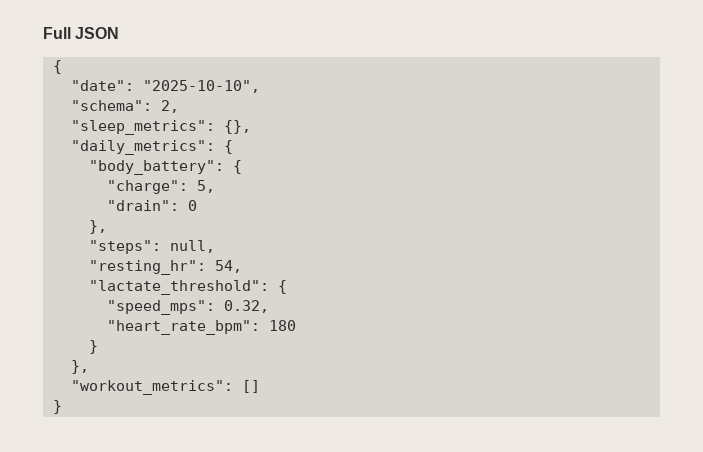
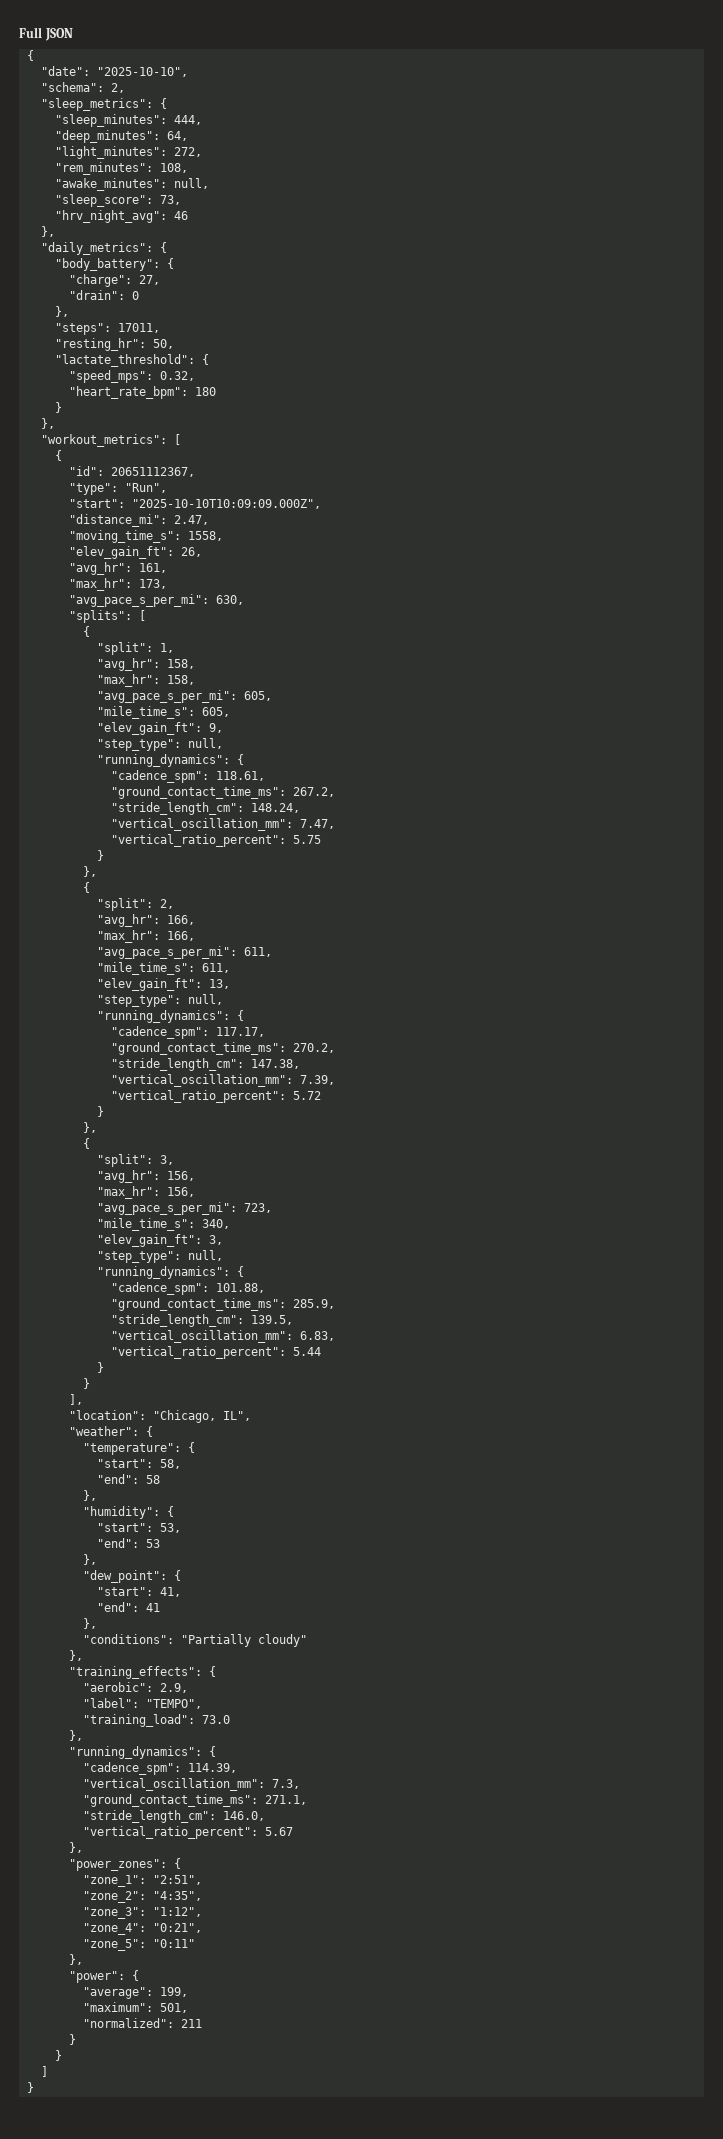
[223,120,251,134] {}, -> [159,98,167,109] [54,114,202,127] [54,130,188,143] [54,146,202,159] [54,162,188,175] [54,178,209,191] [54,194,181,207] [54,210,188,223] [40,226,55,237] { // "sleep_minutes": 444, // "deep_minutes": 64, // "light_minutes": 272, // "rem_minutes": 108, // "awake_minutes": null, // "sleep_score": 73, // "hrv_night_avg": 46 // },
[196,180,215,193] 5, -> [138,275,160,285] 27,
[169,240,215,253] null, -> [117,323,160,333] 17011,
[214,260,242,273] 54, -> [152,339,174,349] 50,
[241,380,260,393] [] -> [173,434,181,445] [54,450,62,461] [68,466,195,477] [68,483,167,495] [68,499,321,509] [68,514,209,527] [68,530,223,543] [68,546,202,559] [68,562,167,575] [68,578,167,591] [68,594,244,607] [68,610,146,623] [82,626,90,637] [96,642,174,655] [96,658,195,671] [96,674,195,687] [96,690,272,703] [96,706,230,719] [96,722,223,735] [96,738,223,751] [96,754,244,767] [110,770,265,783] [110,786,335,799] [110,802,300,815] [110,818,335,831] [110,834,321,847] [96,850,104,861] [82,866,97,877] [82,882,90,893] [96,898,174,911] [96,914,195,927] [96,930,195,943] [96,946,272,959] [96,962,230,975] [96,978,230,991] [96,994,223,1007] [96,1010,244,1023] [110,1026,265,1039] [110,1042,335,1055] [110,1058,300,1071] [110,1074,335,1087] [110,1090,321,1103] [96,1106,104,1117] [82,1122,97,1133] [82,1138,90,1149] [96,1154,174,1167] [96,1170,195,1183] [96,1186,195,1199] [96,1202,272,1215] [96,1218,230,1231] [96,1234,223,1247] [96,1250,223,1263] [96,1266,244,1279] [110,1282,265,1295] [110,1298,335,1311] [110,1314,293,1327] [110,1330,335,1343] [110,1346,321,1359] [96,1362,104,1373] [82,1378,90,1389] [68,1394,83,1405] [68,1410,251,1423] [68,1426,153,1437] [82,1442,195,1455] [96,1459,181,1469] [96,1474,160,1484] [82,1490,97,1501] [82,1506,174,1519] [96,1523,181,1533] [96,1538,160,1548] [82,1554,97,1565] [82,1570,181,1583] [96,1587,181,1597] [96,1602,160,1612] [82,1618,97,1629] [82,1634,307,1647] [68,1650,83,1661] [68,1666,216,1679] [82,1682,188,1693] [82,1698,202,1709] [82,1714,230,1727] [68,1730,83,1741] [68,1746,216,1759] [82,1762,237,1775] [82,1778,300,1791] [82,1794,307,1807] [82,1810,265,1823] [82,1826,293,1839] [68,1842,83,1853] [68,1858,181,1871] [82,1875,202,1887] [82,1891,202,1903] [82,1907,202,1919] [82,1923,202,1935] [82,1939,195,1951] [68,1954,83,1965] [68,1970,139,1983] [82,1987,188,1999] [82,2002,188,2013] [82,2018,202,2028] [68,2034,76,2045] [54,2050,62,2061] [40,2066,48,2077] [ // { // "id": 20651112367, // "type": "Run", // "start": "2025-10-10T10:09:09.000Z", // "distance_mi": 2.47, // "moving_time_s": 1558, // "elev_gain_ft": 26, // "avg_hr": 161, // "max_hr": 173, // "avg_pace_s_per_mi": 630, // "splits": [ // { // "split": 1, // "avg_hr": 158, // "max_hr": 158, // "avg_pace_s_per_mi": 605, // "mile_time_s": 605, // "elev_gain_ft": 9, // "step_type": null, // "running_dynamics": { // "cadence_spm": 118.61, // "ground_contact_time_ms": 267.2, // "stride_length_cm": 148.24, // "vertical_oscillation_mm": 7.47, // "vertical_ratio_percent": 5.75 // } // }, // { // "split": 2, // "avg_hr": 166, // "max_hr": 166, // "avg_pace_s_per_mi": 611, // "mile_time_s": 611, // "elev_gain_ft": 13, // "step_type": null, // "running_dynamics": { // "cadence_spm": 117.17, // "ground_contact_time_ms": 270.2, // "stride_length_cm": 147.38, // "vertical_oscillation_mm": 7.39, // "vertical_ratio_percent": 5.72 // } // }, // { // "split": 3, // "avg_hr": 156, // "max_hr": 156, // "avg_pace_s_per_mi": 723, // "mile_time_s": 340, // "elev_gain_ft": 3, // "step_type": null, // "running_dynamics": { // "cadence_spm": 101.88, // "ground_contact_time_ms": 285.9, // "stride_length_cm": 139.5, // "vertical_oscillation_mm": 6.83, // "vertical_ratio_percent": 5.44 // } // } // ], // "location": "Chicago, IL", // "weather": { // "temperature": { // "start": 58, // "end": 58 // }, // "humidity": { // "start": 53, // "end": 53 // }, // "dew_point": { // "start": 41, // "end": 41 // }, // "conditions": "Partially cloudy" // }, // "training_effects": { // "aerobic": 2.9, // "label": "TEMPO", // "training_load": 73.0 // }, // "running_dynamics": { // "cadence_spm": 114.39, // "vertical_oscillation_mm": 7.3, // "ground_contact_time_ms": 271.1, // "stride_length_cm": 146.0, // "vertical_ratio_percent": 5.67 // }, // "power_zones": { // "zone_1": "2:51", // "zone_2": "4:35", // "zone_3": "1:12", // "zone_4": "0:21", // "zone_5": "0:11" // }, // "power": { // "average": 199, // "maximum": 501, // "normalized": 211 // } // } // ]

